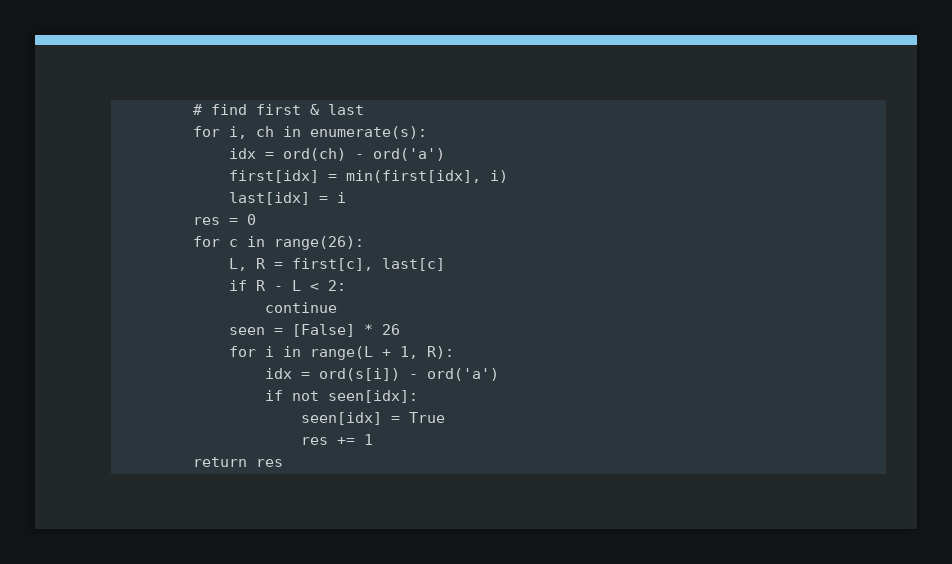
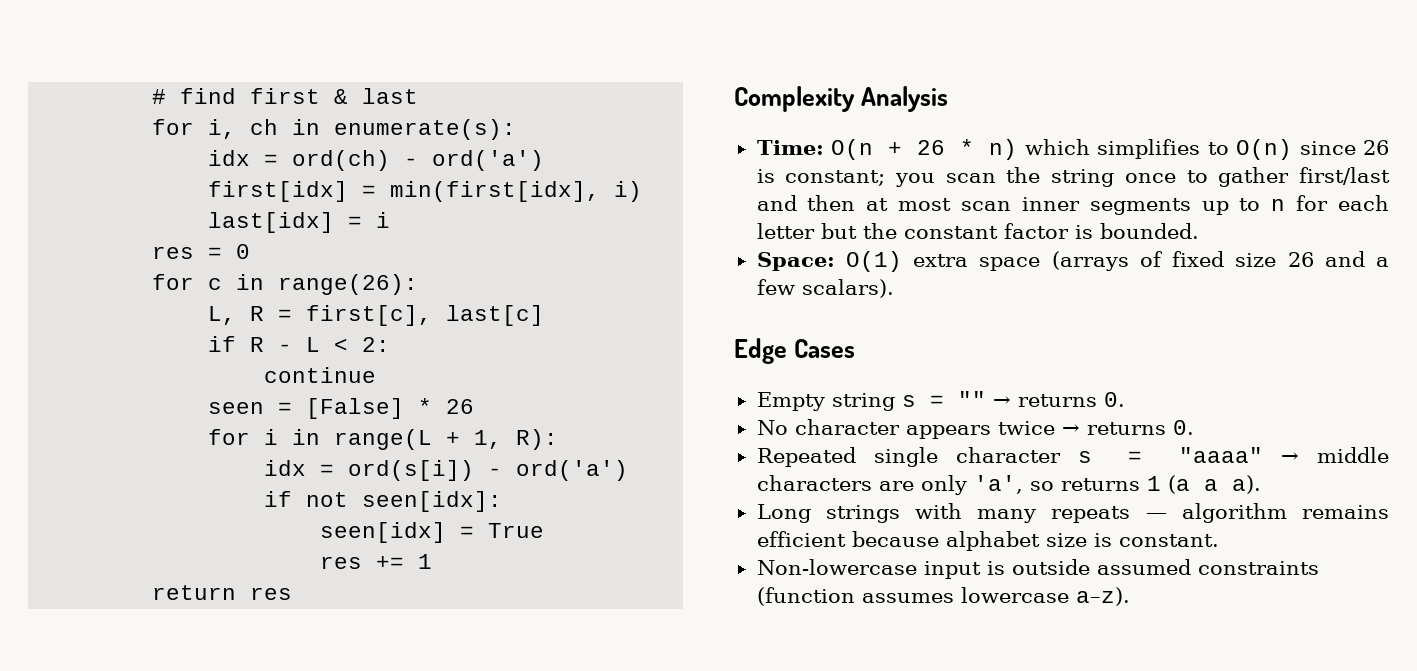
(283, 463) none -> [734,86,949,112] [756,139,1389,160] [756,167,1391,187] [756,195,1389,215] [756,223,1199,239] [756,251,1389,272] [756,279,894,298] [734,338,856,364] [756,391,1125,411] [756,419,1194,439] [756,447,1390,467] [756,475,1261,495] [756,503,1389,523] [756,531,1219,551] [756,559,1319,579] [756,587,1130,606] // Complexity Analysis // Time: O(n + 26 * n) which simplifies to O(n) since 26 is constant; you scan the string once to gather first/last and then at most scan inner segments up to n for each letter but the constant factor is bounded. // Space: O(1) extra space (arrays of fixed size 26 and a few scalars). // Edge Cases // Empty string s = "" → returns 0. // No character appears twice → returns 0. // Repeated single character s = "aaaa" → middle characters are only 'a', so returns 1 (a a a). // Long strings with many repeats — algorithm remains efficient because alphabet size is constant. // Non-lowercase input is outside assumed constraints (function assumes lowercase a–z).

